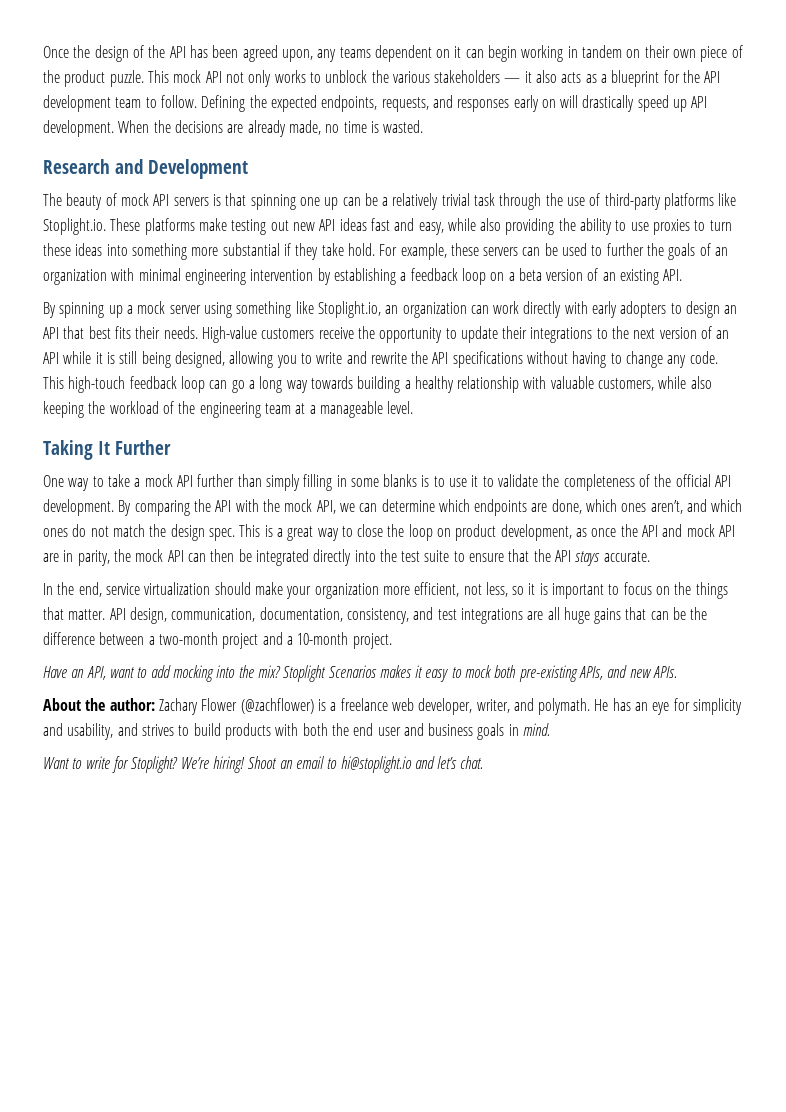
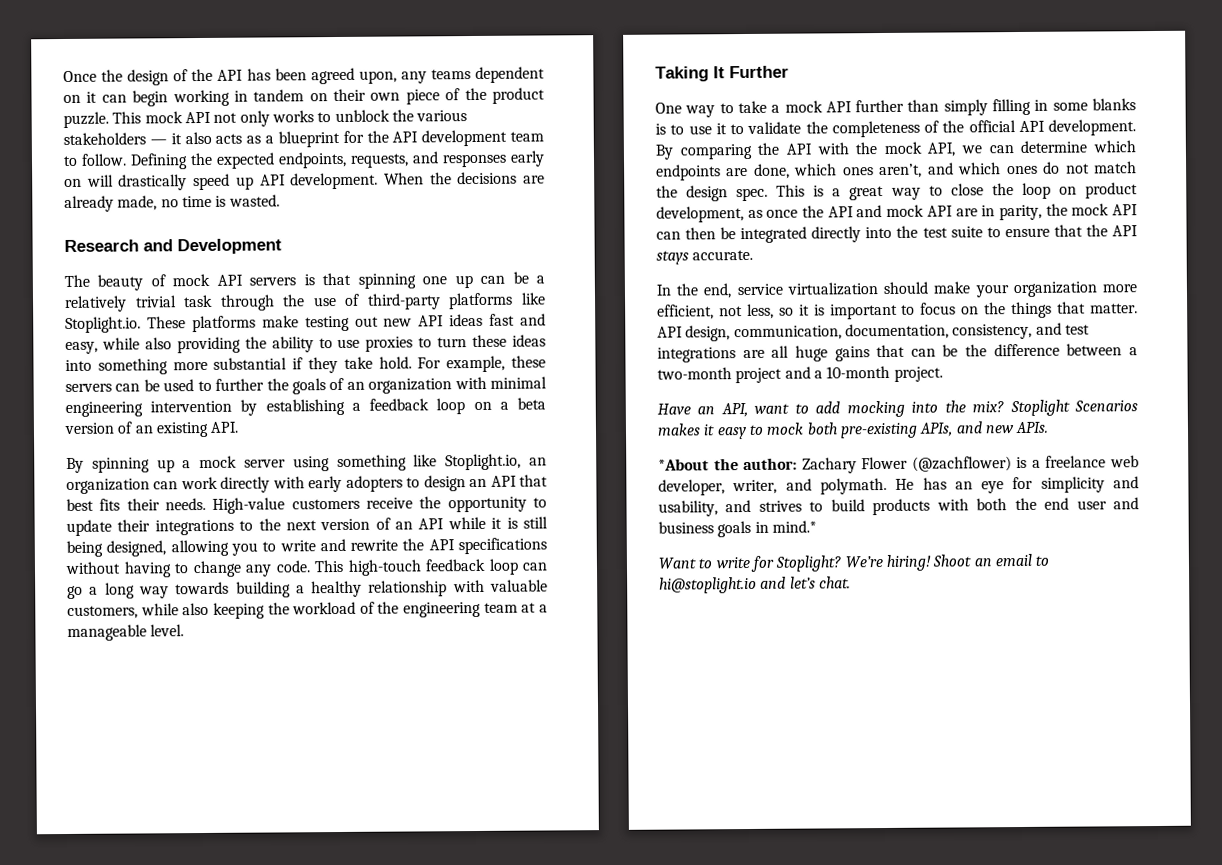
[43,698,81,711] About -> [658,458,709,471] *About
[523,723,551,736] mind. -> [771,520,817,533] mind.*

